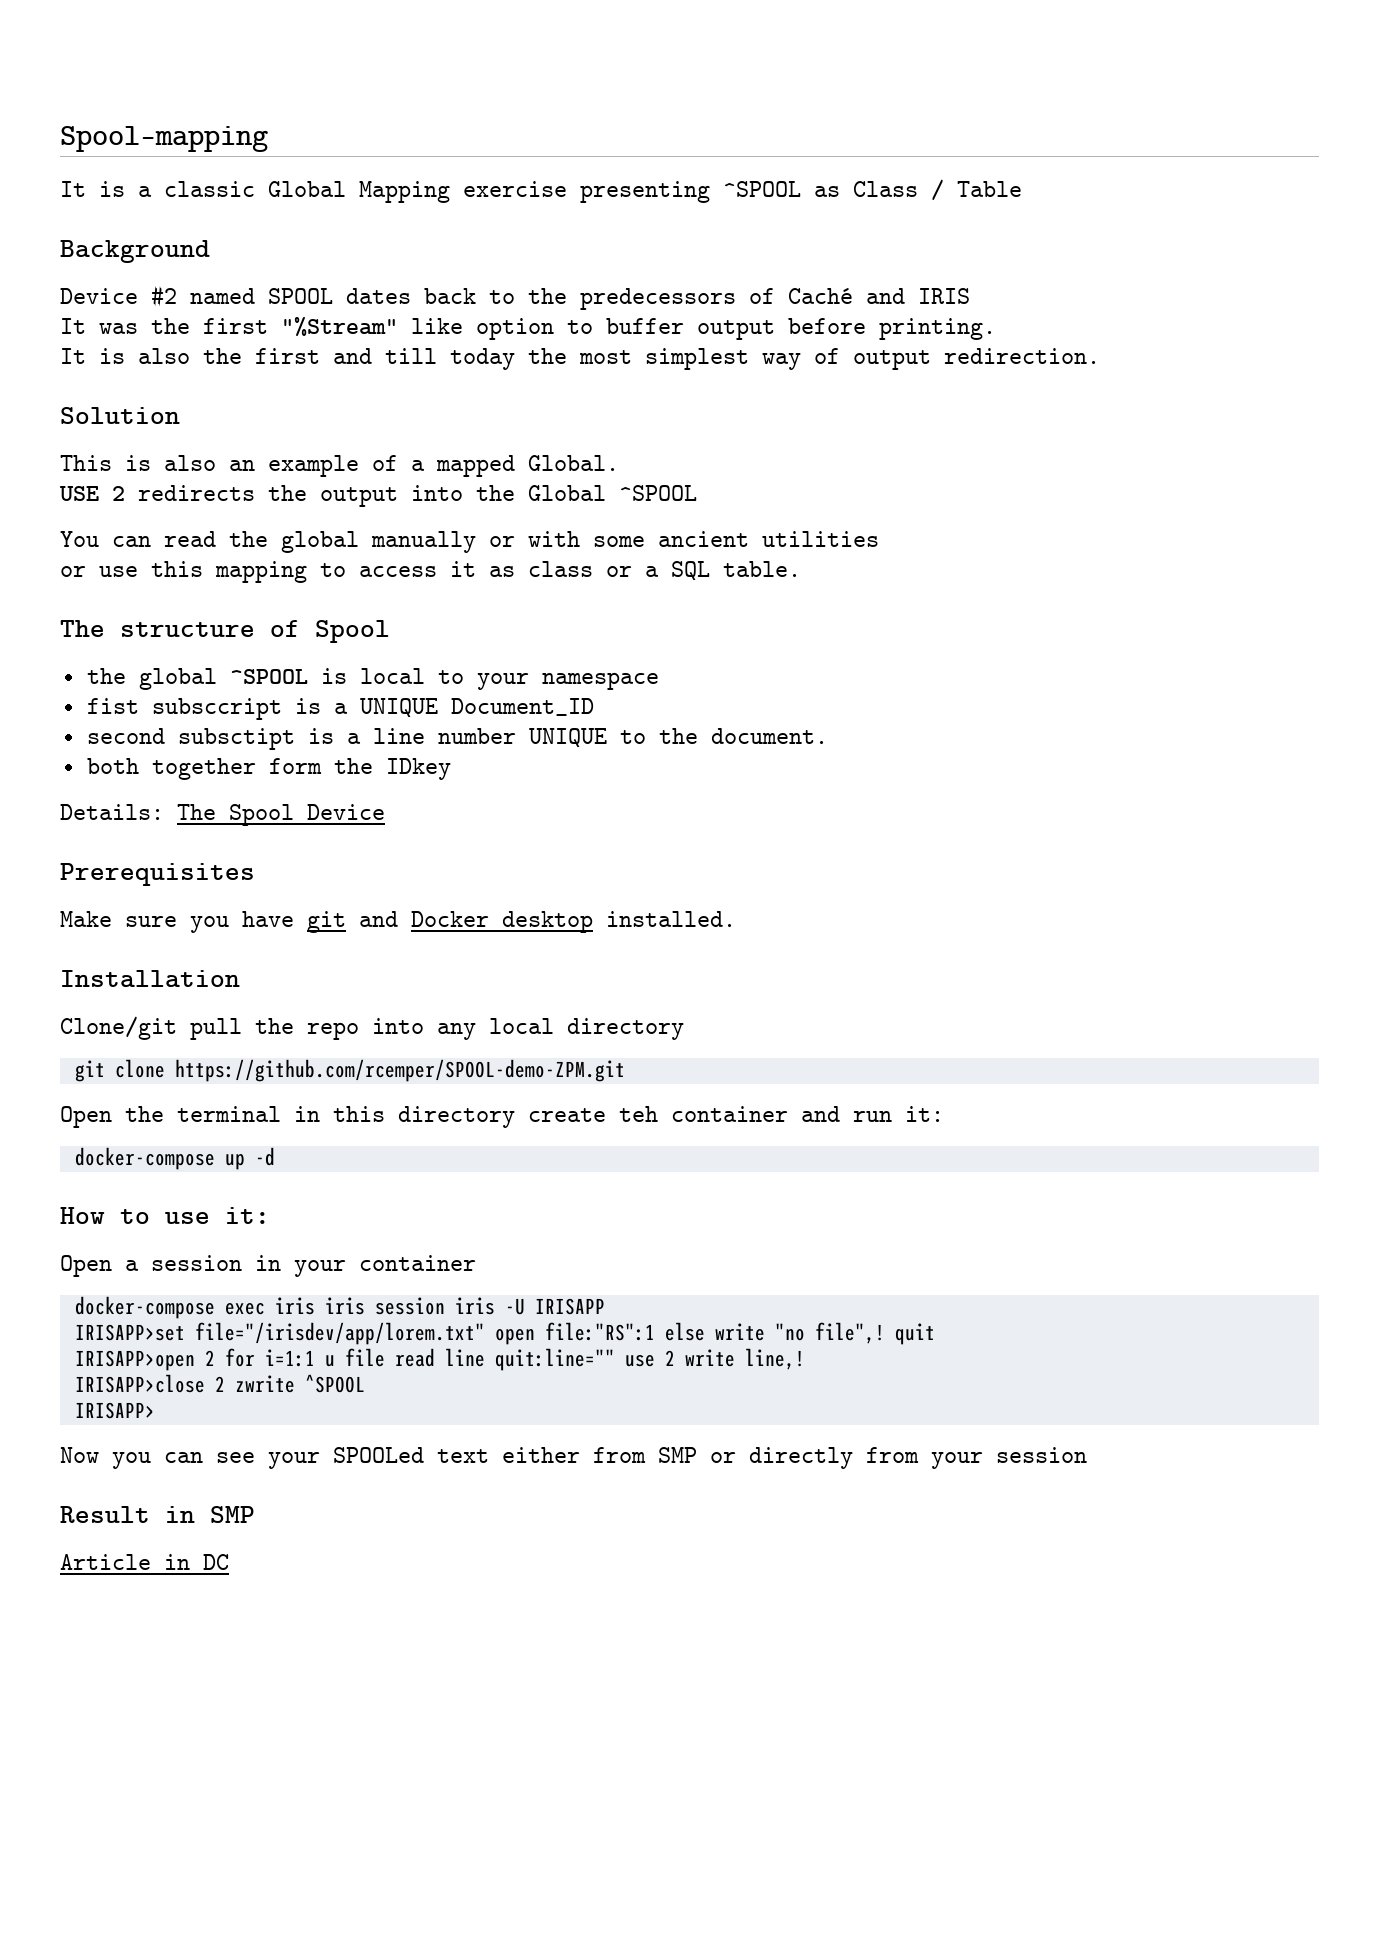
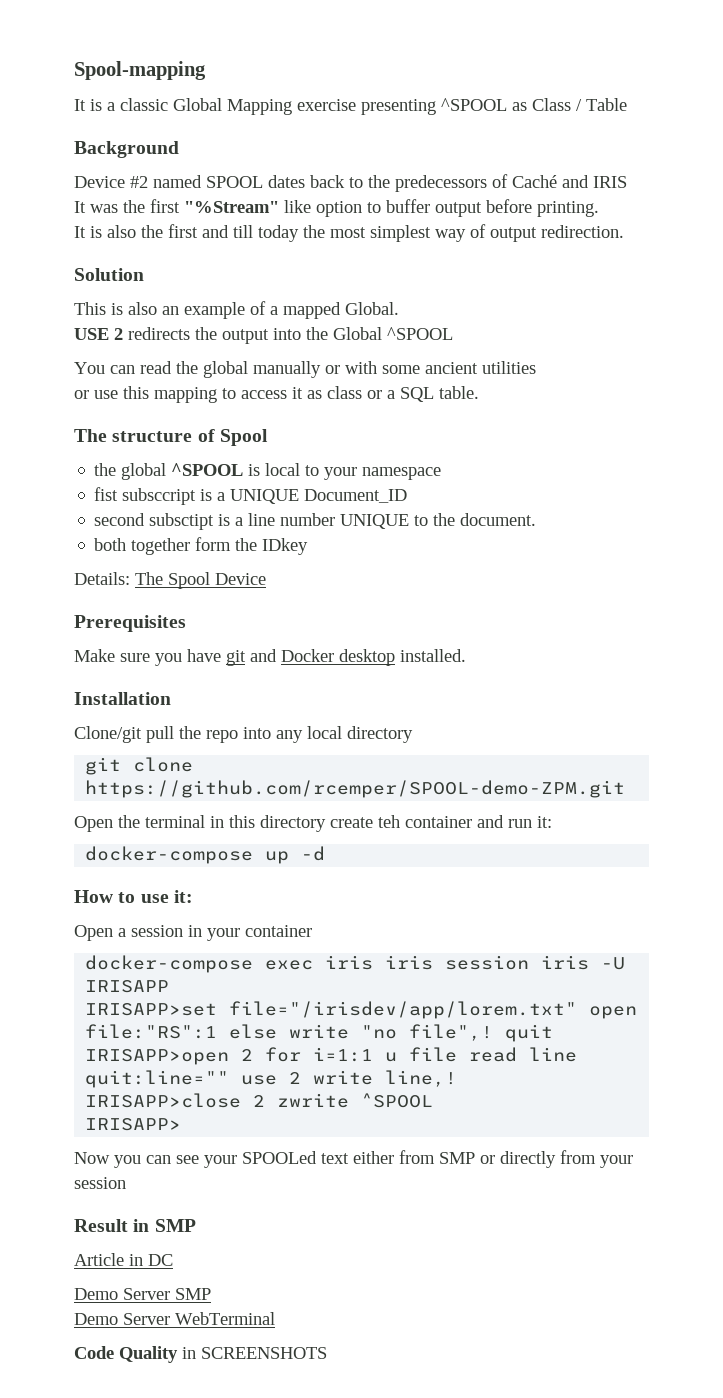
(229, 1562) none -> [74,1288,211,1300] [74,1312,275,1325] [74,1346,327,1363] // Demo Server SMP // Demo Server WebTerminal // Code Quality in SCREENSHOTS

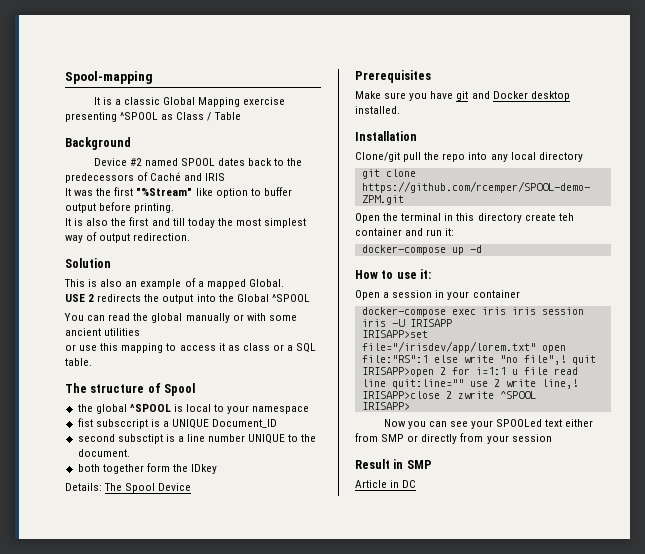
[74,1288,211,1300] [74,1312,275,1325] [74,1346,327,1363] // Demo Server SMP // Demo Server WebTerminal // Code Quality in SCREENSHOTS -> (417, 484) none

